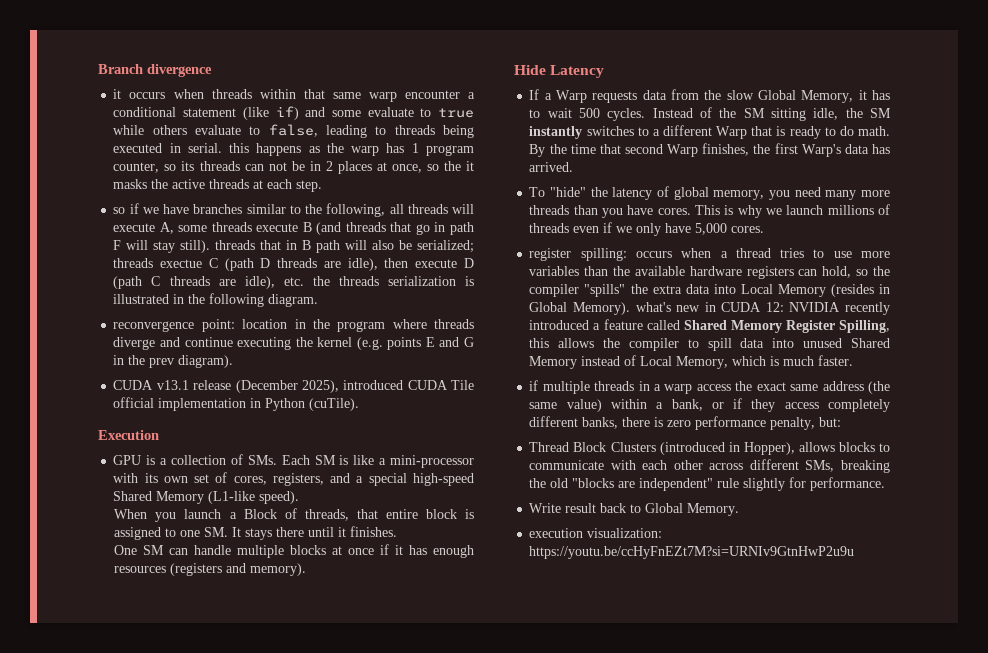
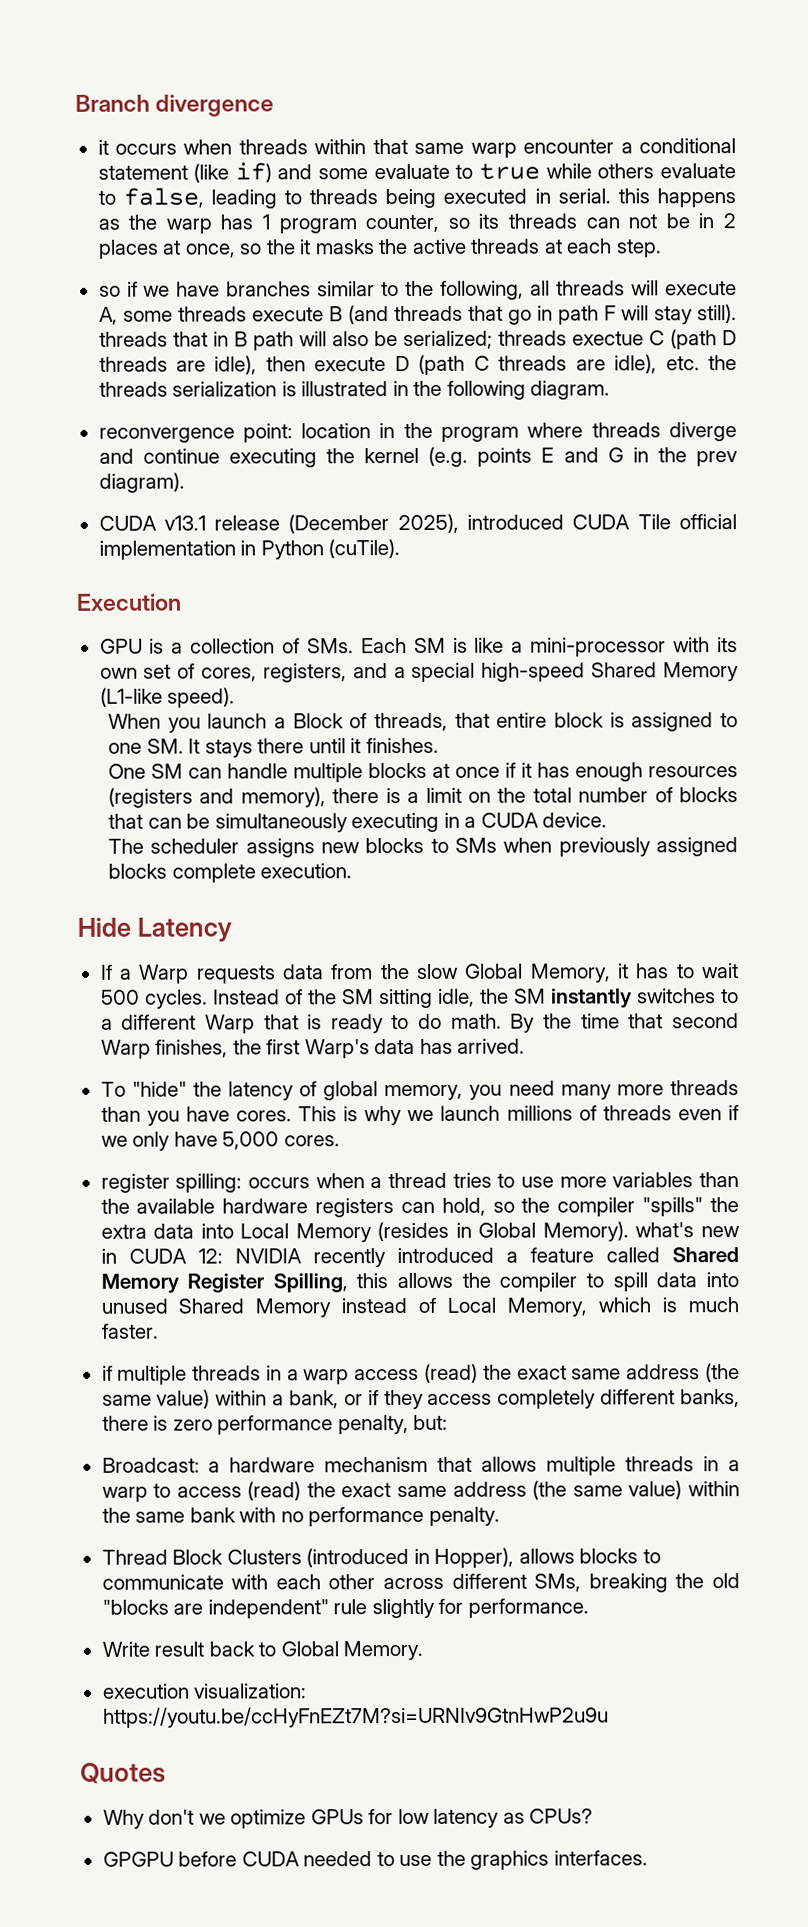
[250,563,307,576] memory). -> [240,787,738,808] [108,812,608,833] [108,837,739,858] [108,863,353,883] memory), there is a limit on the total number of blocks that can be simultaneously executing in a CUDA device. // The scheduler assigns new blocks to SMs when previously assigned blocks complete execution.
(731, 387) none -> [424,1363,479,1383] (read)
(842, 422) none -> [101,1456,740,1476] [101,1480,740,1502] [101,1506,500,1527] // Broadcast: a hardware mechanism that allows multiple threads in a warp to access (read) the exact same address (the same value) within the same bank with no performance penalty.
(855, 552) none -> [80,1762,166,1784] [102,1808,594,1829] [102,1850,648,1870] // Quotes // Why don't we optimize GPUs for low latency as CPUs? // GPGPU before CUDA needed to use the graphics interfaces.

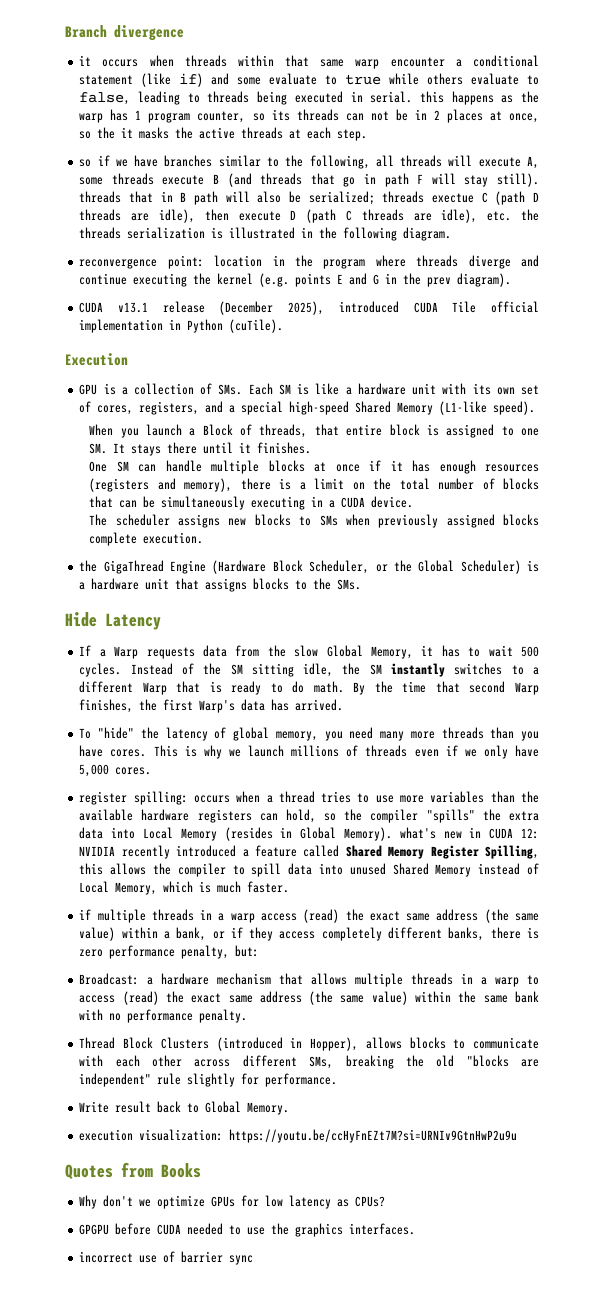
[530,637,667,657] mini-processor -> [357,383,437,395] hardware unit
(353, 871) none -> [79,560,539,574] [79,578,362,592] // the GigaThread Engine (Hardware Block Scheduler, or the Global Scheduler) is a hardware unit that assigns blocks to the SMs.
(166, 1773) none -> [121,1162,201,1178] from Books
(648, 1858) none -> [79,1251,254,1265] // incorrect use of barrier sync

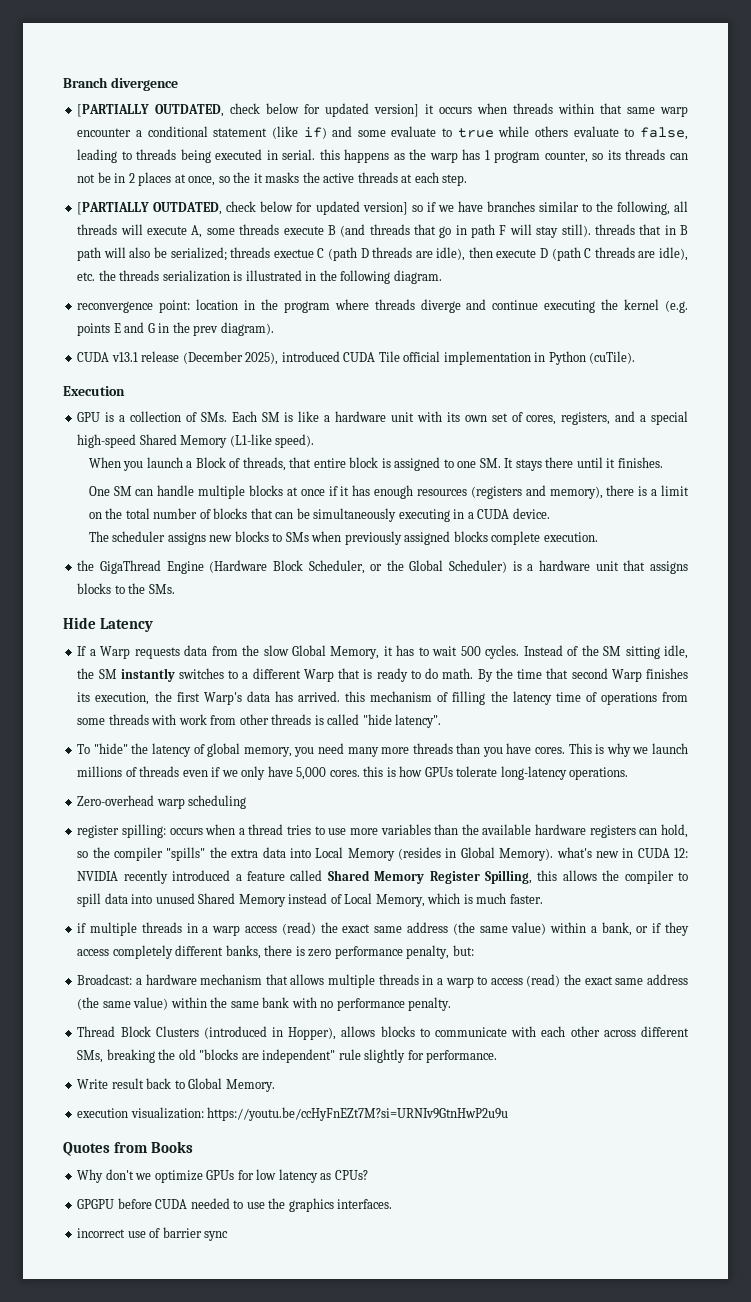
(184, 33) none -> [77,103,420,117] [PARTIALLY OUTDATED, check below for updated version]
(368, 135) none -> [77,201,408,215] [PARTIALLY OUTDATED, check below for updated version]
[79,699,134,713] finishes, -> [646,668,689,679] [77,692,150,705] finishes its execution,
(344, 705) none -> [345,691,689,705] [77,714,442,728] this mechanism of filling the latency time of operations from some threads with work from other threads is called "hide latency".
(152, 771) none -> [363,766,629,780] [77,795,247,809] this is how GPUs tolerate long-latency operations. // Zero-overhead warp scheduling

